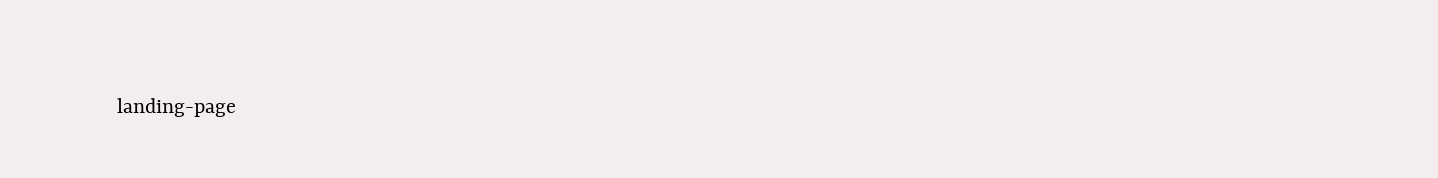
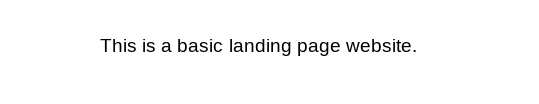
[117,98,236,117] landing-page -> [100,39,417,56] This is a basic landing page website.

